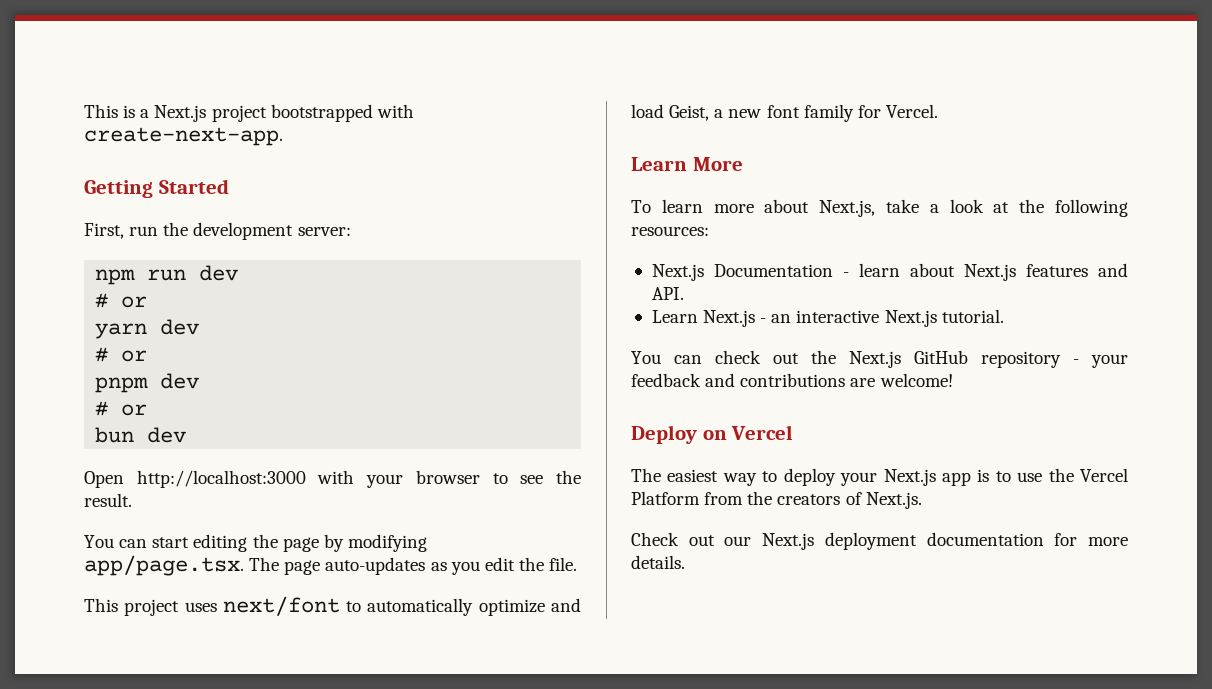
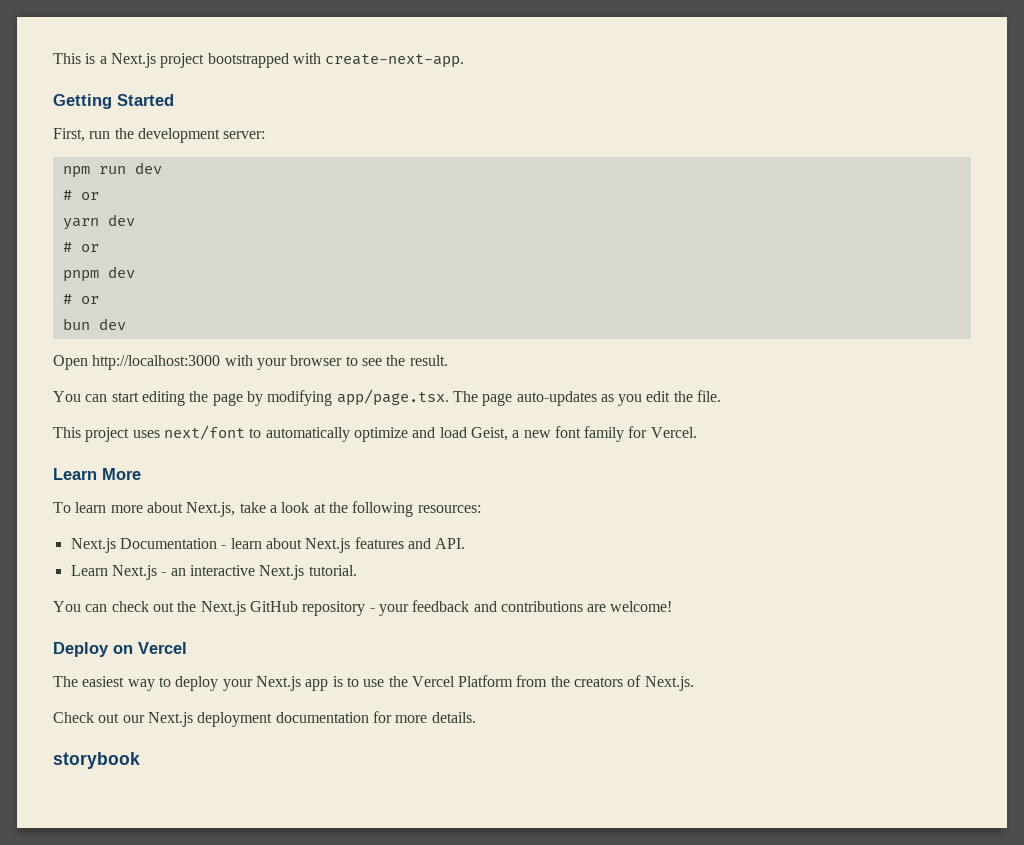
(685, 562) none -> [53,752,140,769] // storybook

